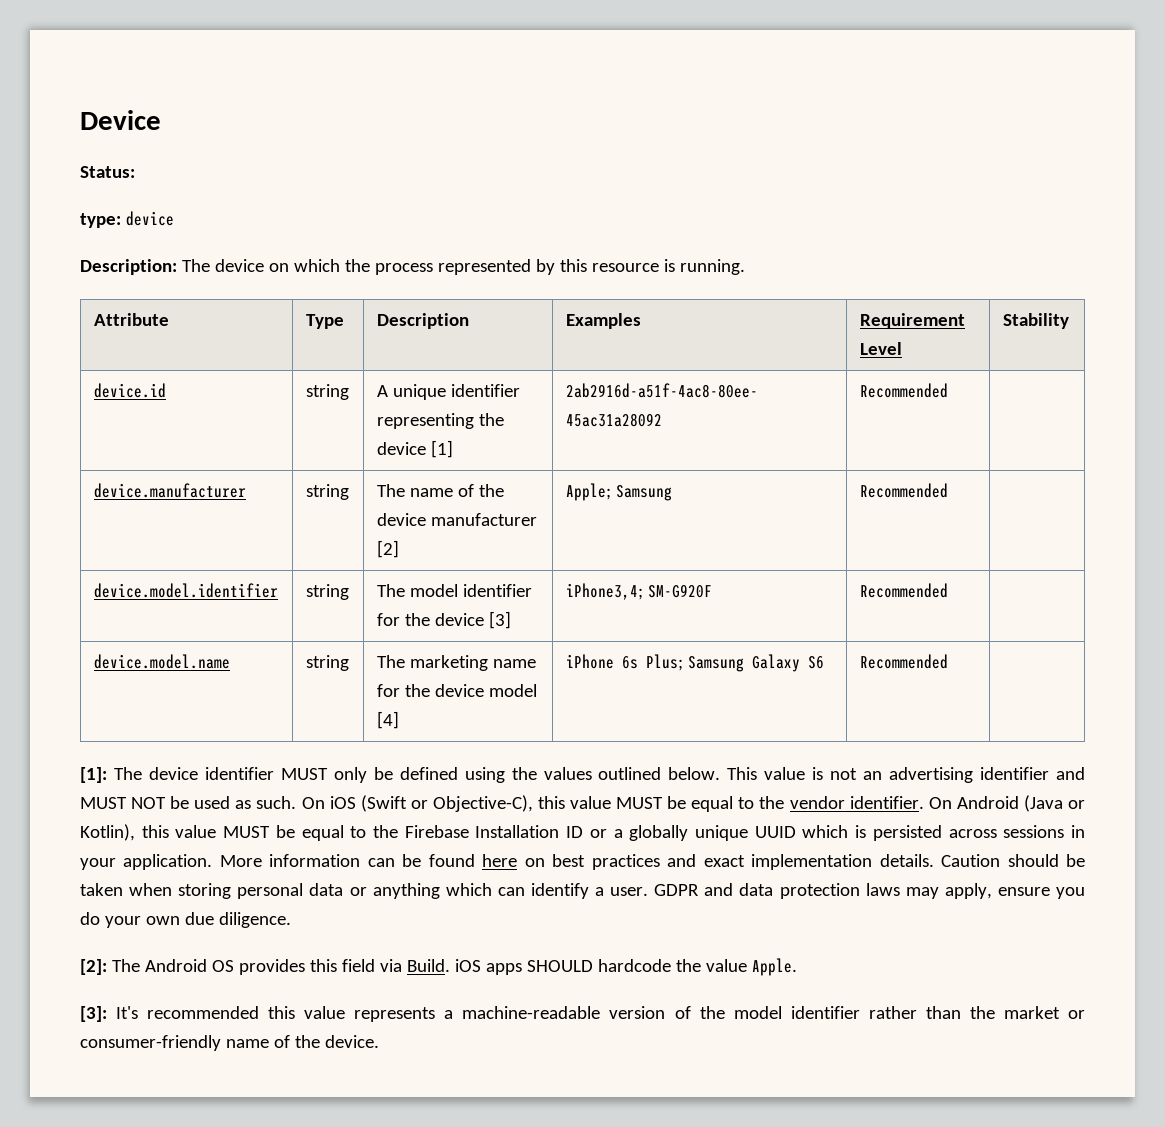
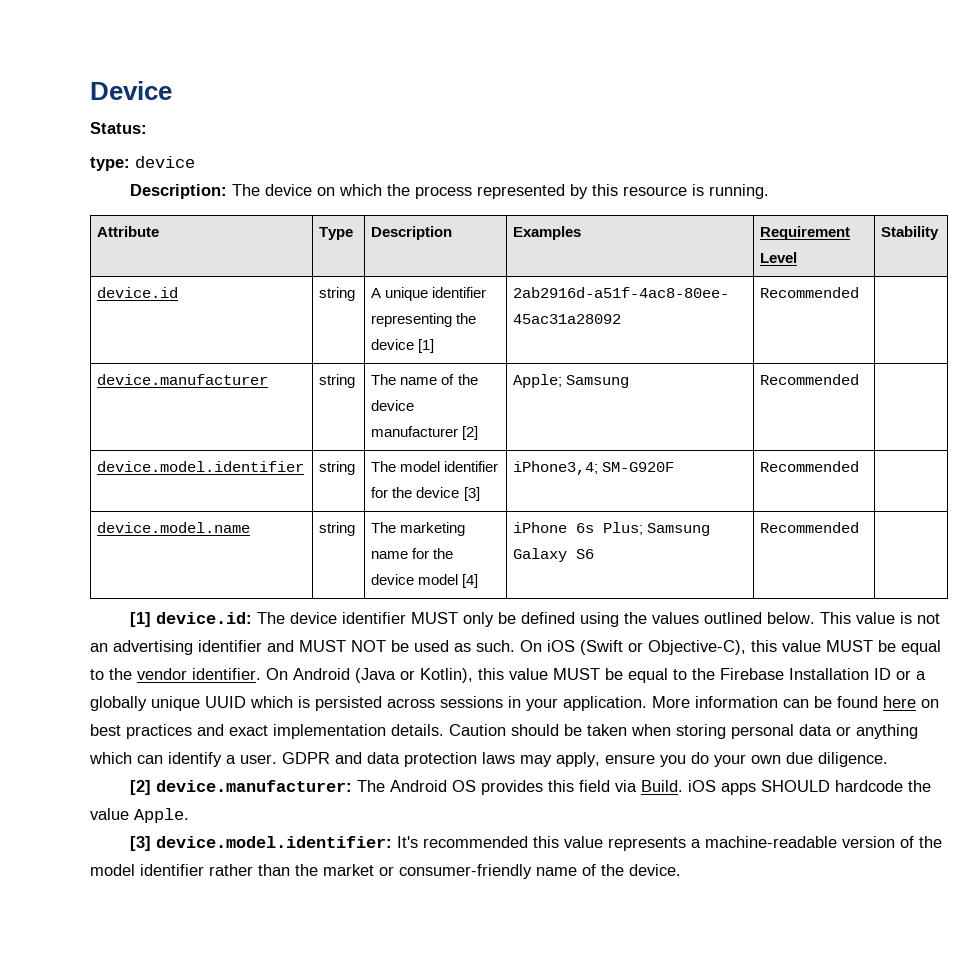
[80,767,107,783] [1]: -> [130,612,253,627] [1] device.id:
[80,959,107,975] [2]: -> [130,780,353,795] [2] device.manufacturer:
[80,1006,107,1022] [3]: -> [130,836,393,851] [3] device.model.identifier:

